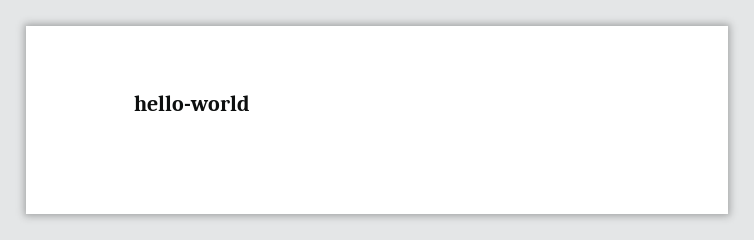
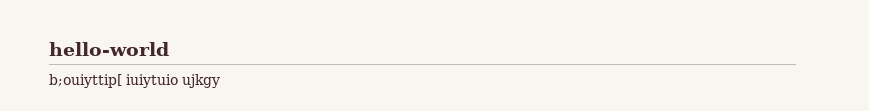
(250, 103) none -> [49,74,220,88] // b;ouiyttip[ iuiytuio ujkgy

